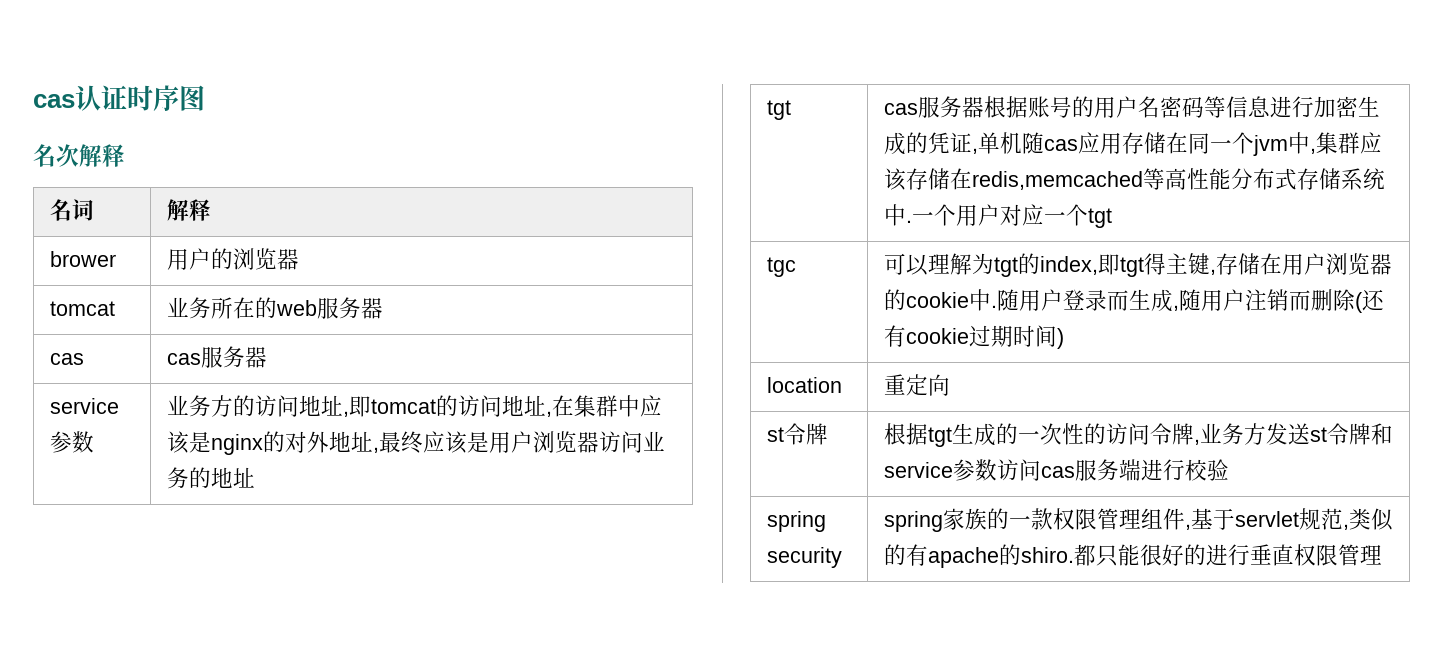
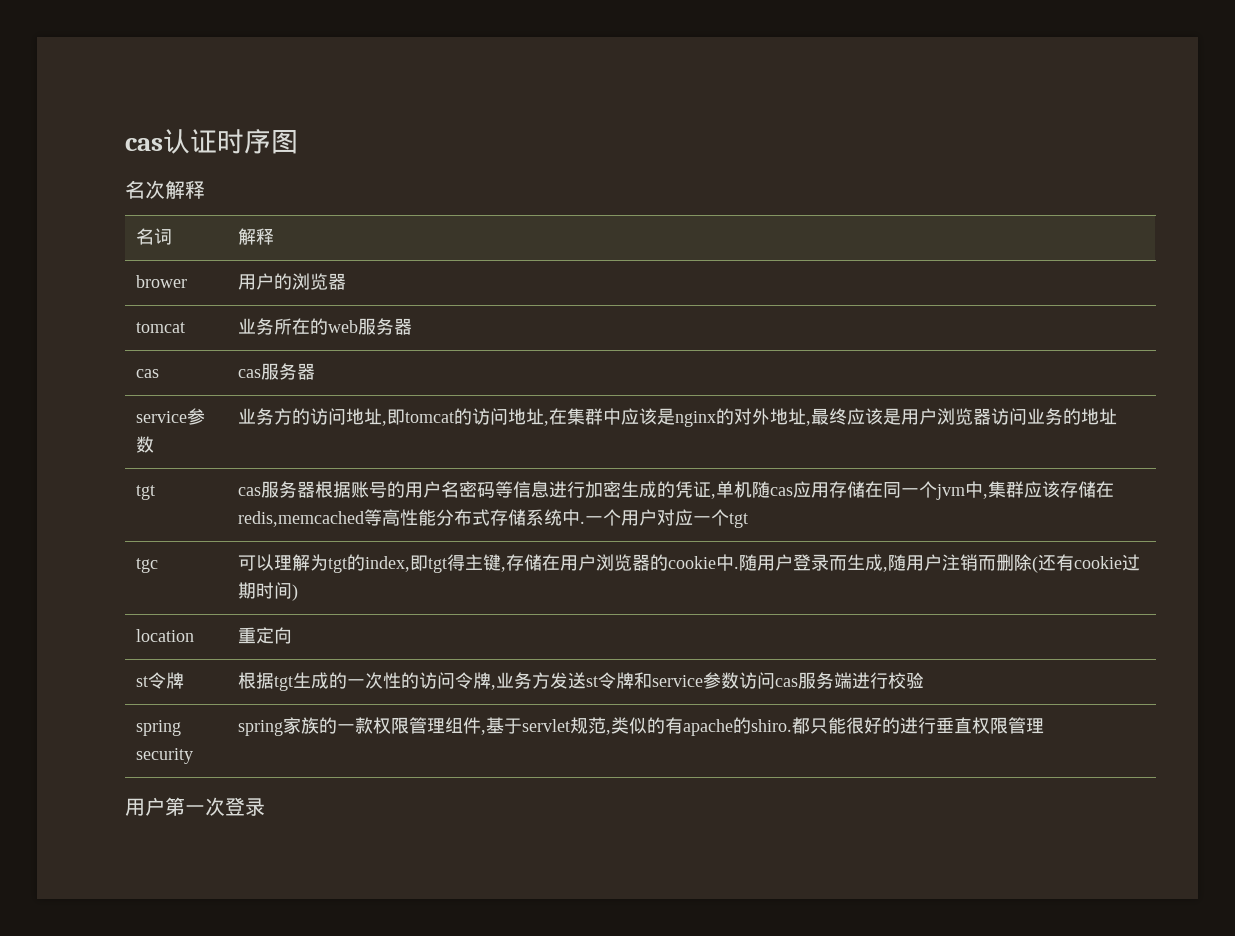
(1382, 555) none -> [125,797,265,816] // 用户第一次登录

